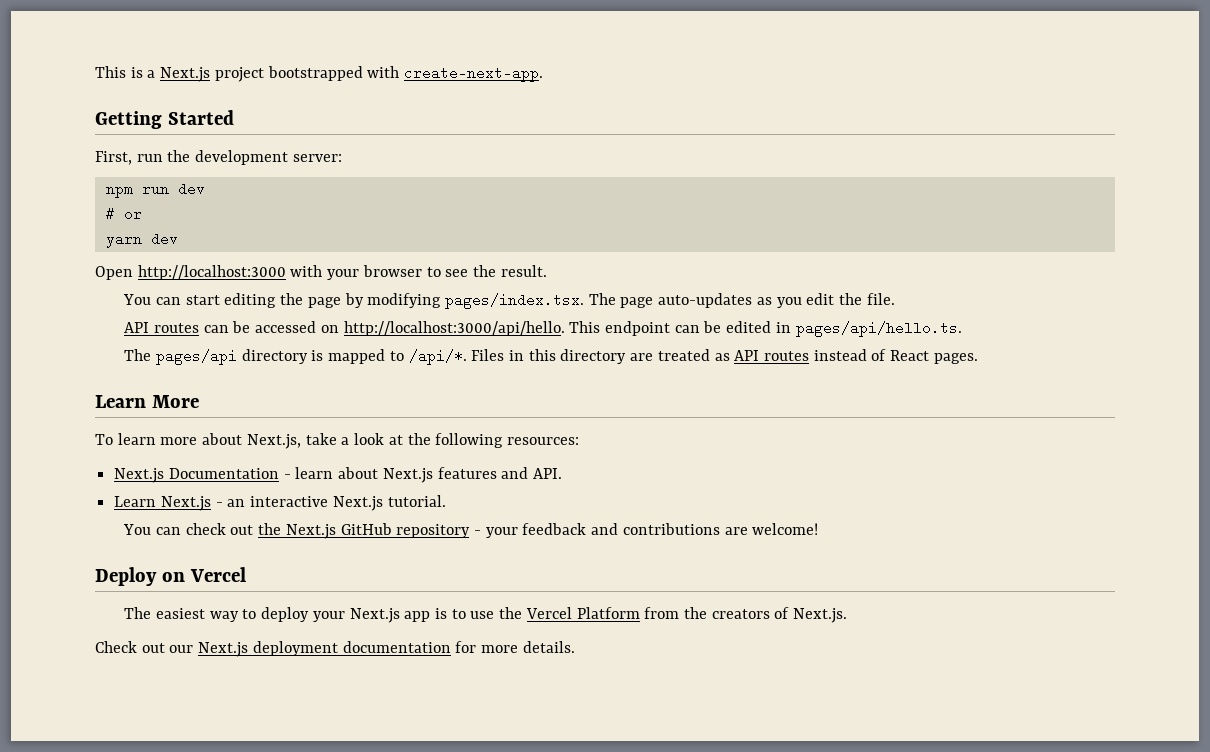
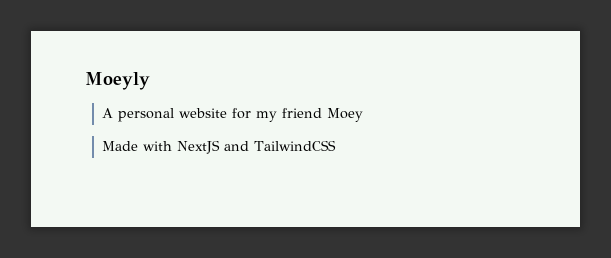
[95,66,544,82] [95,110,234,129] [95,150,342,165] [105,182,205,198] [105,207,142,221] [105,232,178,248] [95,265,547,280] [123,293,895,309] [124,321,962,337] [124,349,978,365] [95,395,199,408] [95,433,579,449] [114,467,563,483] [114,495,446,511] [123,523,819,539] [95,567,246,586] [124,607,848,623] [95,641,575,657] This is a Next.js project bootstrapped with create-next-app. // Getting Started // First, run the development server: // npm run dev // # or // yarn dev // Open http://localhost:3000 with your browser to see the result. // You can start editing the page by modifying pages/index.tsx. The page auto-updates as you edit the file. // API routes can be accessed on http://localhost:3000/api/hello. This endpoint can be edited in pages/api/hello.ts. // The pages/api directory is mapped to /api/*. Files in this directory are treated as API routes instead of React pages. // Learn More // To learn more about Next.js, take a look at the following resources: // Next.js Documentation - learn about Next.js features and API. // Learn Next.js - an interactive Next.js tutorial. // You can check out the Next.js GitHub repository - your feedback and contributions are welcome! // Deploy on Vercel // The easiest way to deploy your Next.js app is to use the Vercel Platform from the creators of Next.js. // Check out our Next.js deployment documentation for more details. -> [85,72,150,90] [102,108,364,122] [102,140,337,154] Moeyly // A personal website for my friend Moey // Made with NextJS and TailwindCSS

